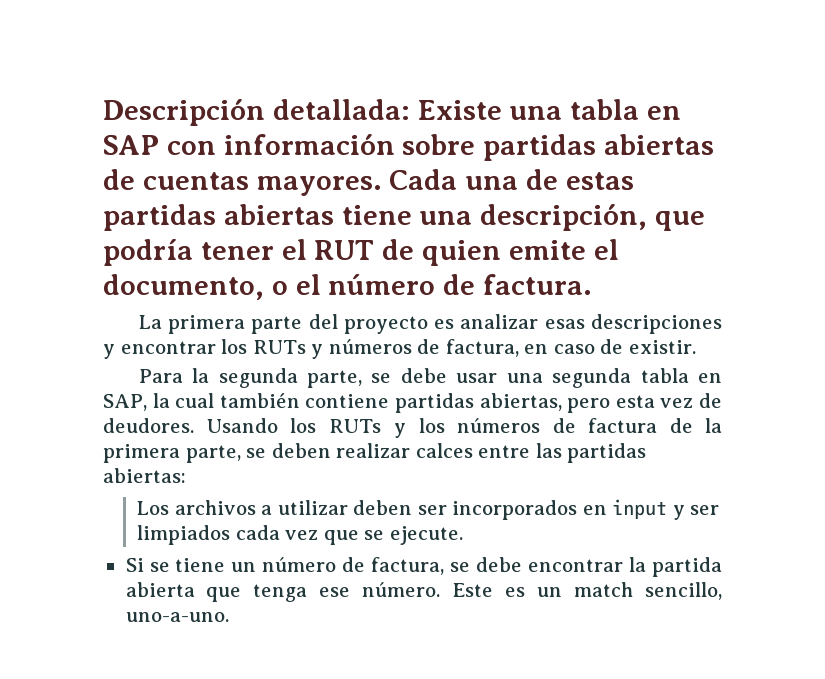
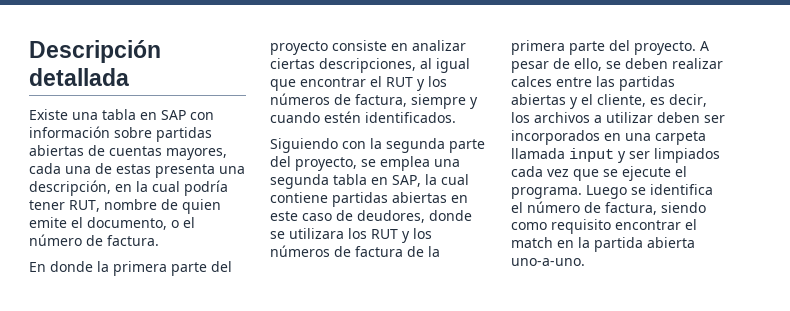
[272,99,410,120] detallada: -> [29,68,129,86] detallada //
[256,169,458,196] mayores. Cada -> [166,148,227,160] [29,163,61,174] mayores, cada
[103,204,706,231] [103,239,375,266] partidas abiertas tiene una descripción, que podría tener el RUT -> [155,164,245,178] [29,180,228,196] [29,199,157,212] presenta una descripción, en la cual podría tener RUT, nombre
[138,315,162,329] La -> [29,261,109,272] En donde la
[434,314,722,334] [103,339,696,359] [138,368,498,388] es analizar esas descripciones y encontrar los RUTs y números de factura, en caso de existir. // Para la segunda parte, se debe usar -> [332,40,466,51] [270,58,470,73] [270,76,447,91] [270,93,478,109] [270,111,456,123] [270,138,485,153] [270,156,430,171] consiste en analizar ciertas descripciones, al igual que encontrar el RUT y los números de factura, siempre y cuando estén identificados. // Siguiendo con la segunda parte del proyecto, se emplea
[219,393,300,408] también -> (469, 179) none
[479,393,723,413] [103,418,382,433] abiertas, pero esta vez de deudores. Usando los RUTs -> [392,192,468,203] [270,210,472,223] [270,228,398,239] abiertas en este caso de deudores, donde se utilizara los RUT
[185,445,241,463] parte, -> [569,40,709,55] [511,58,602,73] parte del proyecto. A pesar de ello,
[103,468,186,483] [136,501,169,515] abiertas: // Los -> [511,94,707,109] [511,112,530,123] abiertas y el cliente, es decir, los
(607, 510) none -> [625,131,706,145] [511,148,565,159] una carpeta llamada
[389,526,463,545] [125,557,723,577] [125,582,723,602] ejecute. // Si se tiene un número de factura, se debe encontrar la partida abierta que tenga ese número. Este es un match sencillo, -> [622,166,687,181] [511,184,713,199] [511,201,706,215] [511,219,697,234] [511,237,695,252] ejecute el programa. Luego se identifica el número de factura, siendo como requisito encontrar el match en la partida abierta

